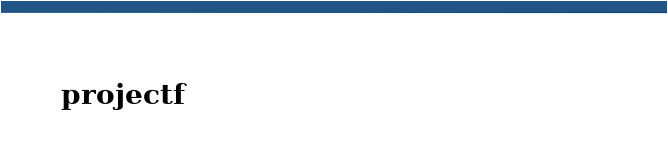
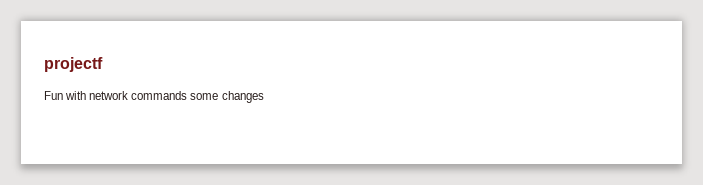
(187, 96) none -> [44,91,264,103] // Fun with network commands some changes

